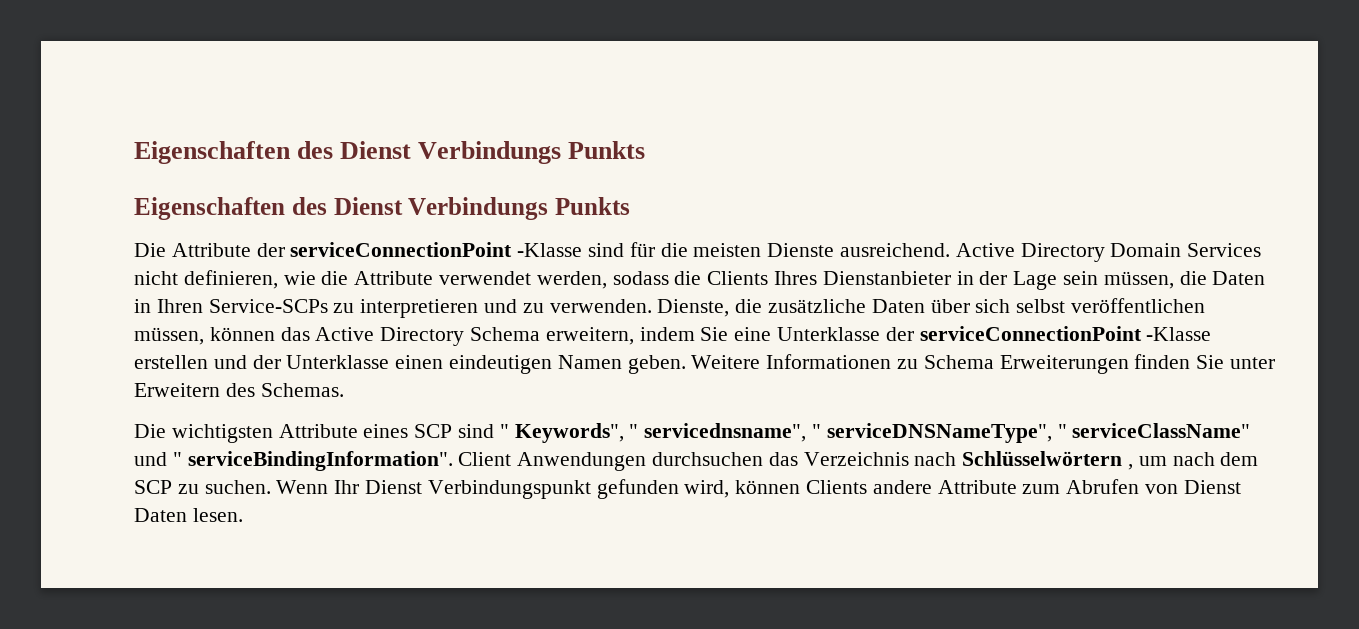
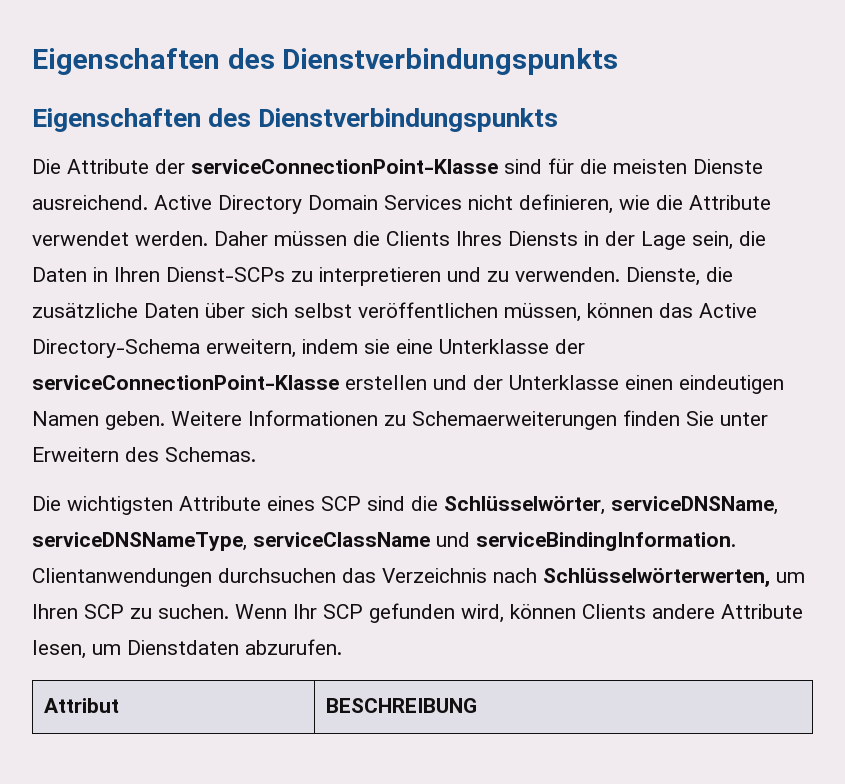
[134,141,646,164] [134,197,630,220] Eigenschaften des Dienst Verbindungs Punkts // Eigenschaften des Dienst Verbindungs Punkts -> [32,48,619,75] [32,108,559,132] Eigenschaften des Dienstverbindungspunkts // Eigenschaften des Dienstverbindungspunkts
[290,242,583,257] serviceConnectionPoint -Klasse -> [191,159,498,174] serviceConnectionPoint-Klasse
[536,271,669,289] werden, sodass -> [135,231,347,246] werden. Daher müssen
[822,271,951,285] Dienstanbieter -> [508,231,578,246] Diensts
[1063,271,1174,289] sein müssen, -> [692,231,733,250] sein,
[208,299,328,313] Service-SCPs -> [166,267,285,282] Dienst-SCPs
[380,327,541,346] Directory Schema -> [32,339,200,358] Directory-Schema
[700,327,729,341] Sie -> [364,339,390,354] sie
[919,326,1212,341] serviceConnectionPoint -Klasse -> [32,375,339,390] serviceConnectionPoint-Klasse
[923,355,1129,374] Schema Erweiterungen -> [412,411,617,430] Schemaerweiterungen
[499,423,1251,443] [134,451,1259,471] " Keywords", " servicednsname", " serviceDNSNameType", " serviceClassName" und " serviceBindingInformation". Client Anwendungen durchsuchen das Verzeichnis nach Schlüsselwörtern , um nach dem -> [411,496,778,515] [32,532,736,551] [32,568,805,587] [32,604,78,619] die Schlüsselwörter, serviceDNSName, serviceDNSNameType, serviceClassName und serviceBindingInformation. Clientanwendungen durchsuchen das Verzeichnis nach Schlüsselwörterwerten, um Ihren
[365,480,591,499] Dienst Verbindungspunkt -> [323,604,363,619] SCP
[1022,479,1241,494] [134,508,243,522] zum Abrufen von Dienst Daten lesen. -> [32,639,342,659] [43,698,119,713] [325,698,477,713] lesen, um Dienstdaten abzurufen. // Attribut | BESCHREIBUNG

